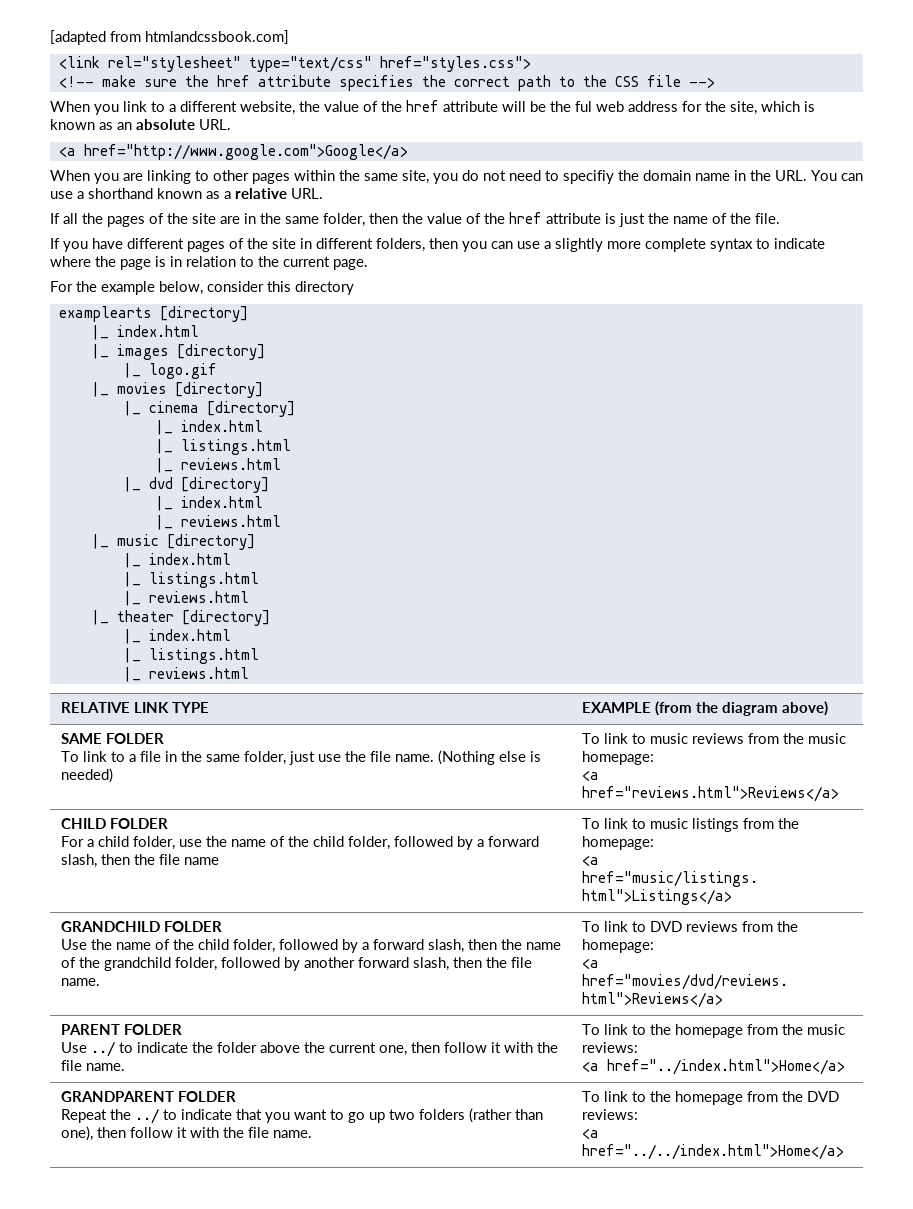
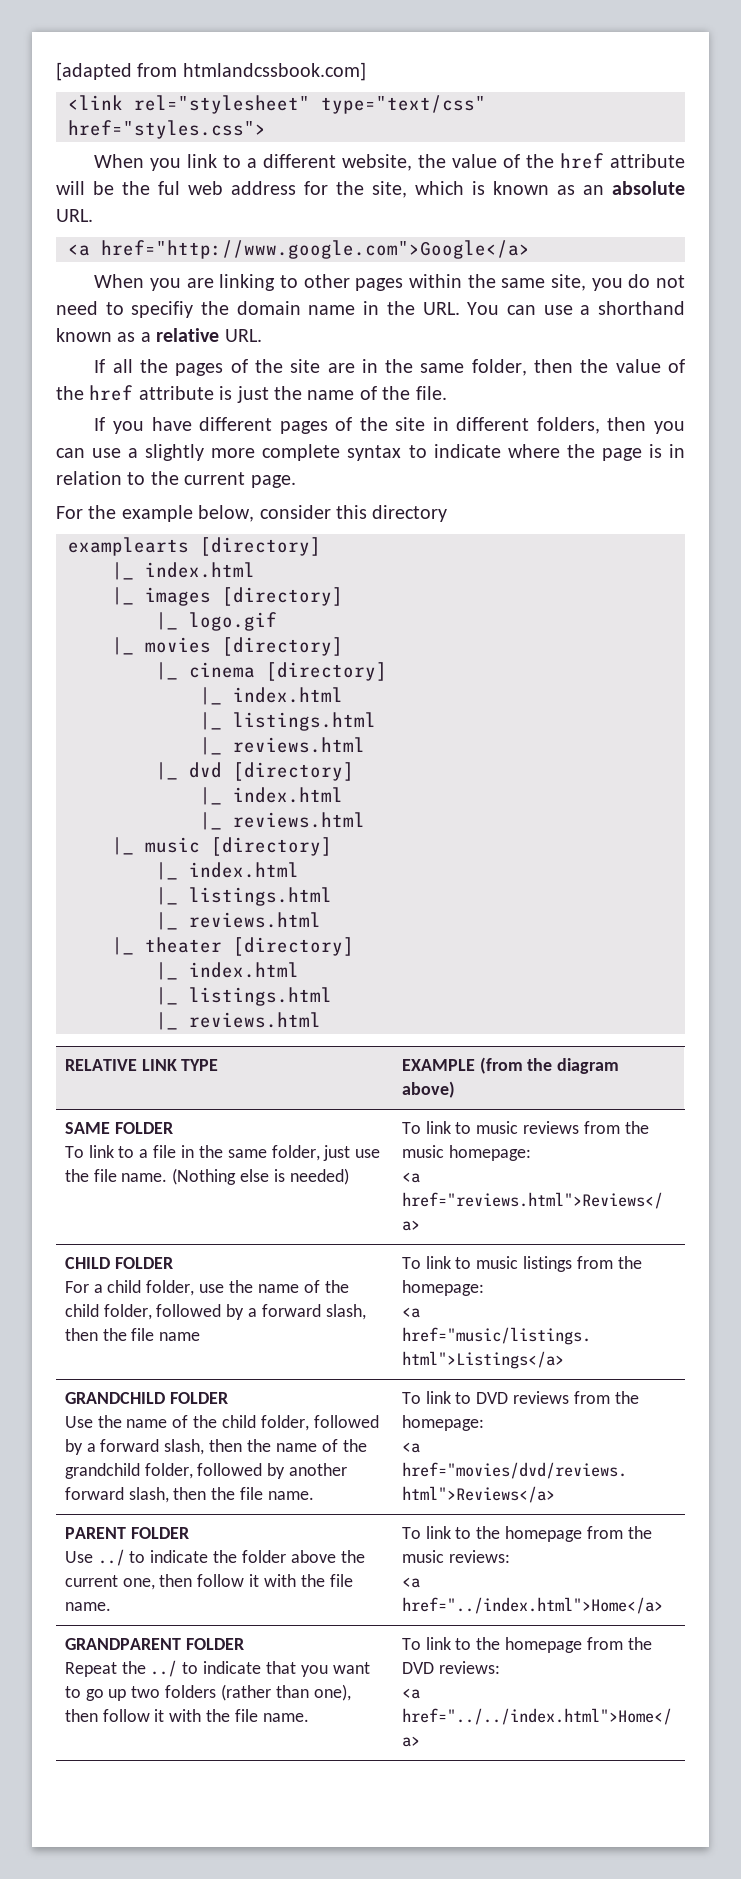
[58,75,715,91] // <!-- make sure the href attribute specifies the correct path to the CSS file --> -> (266, 129) none

